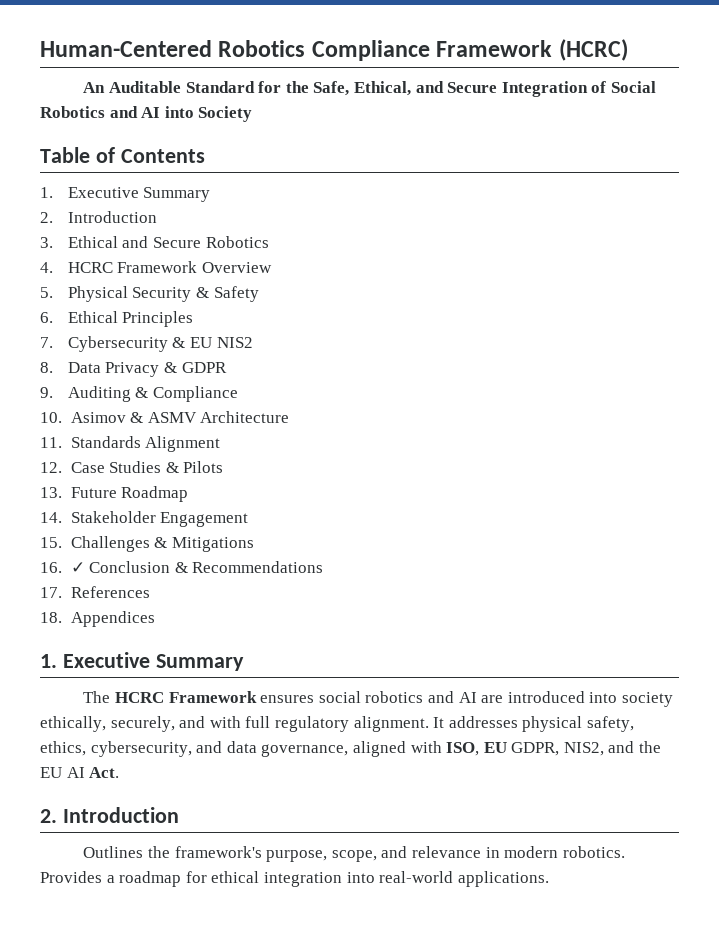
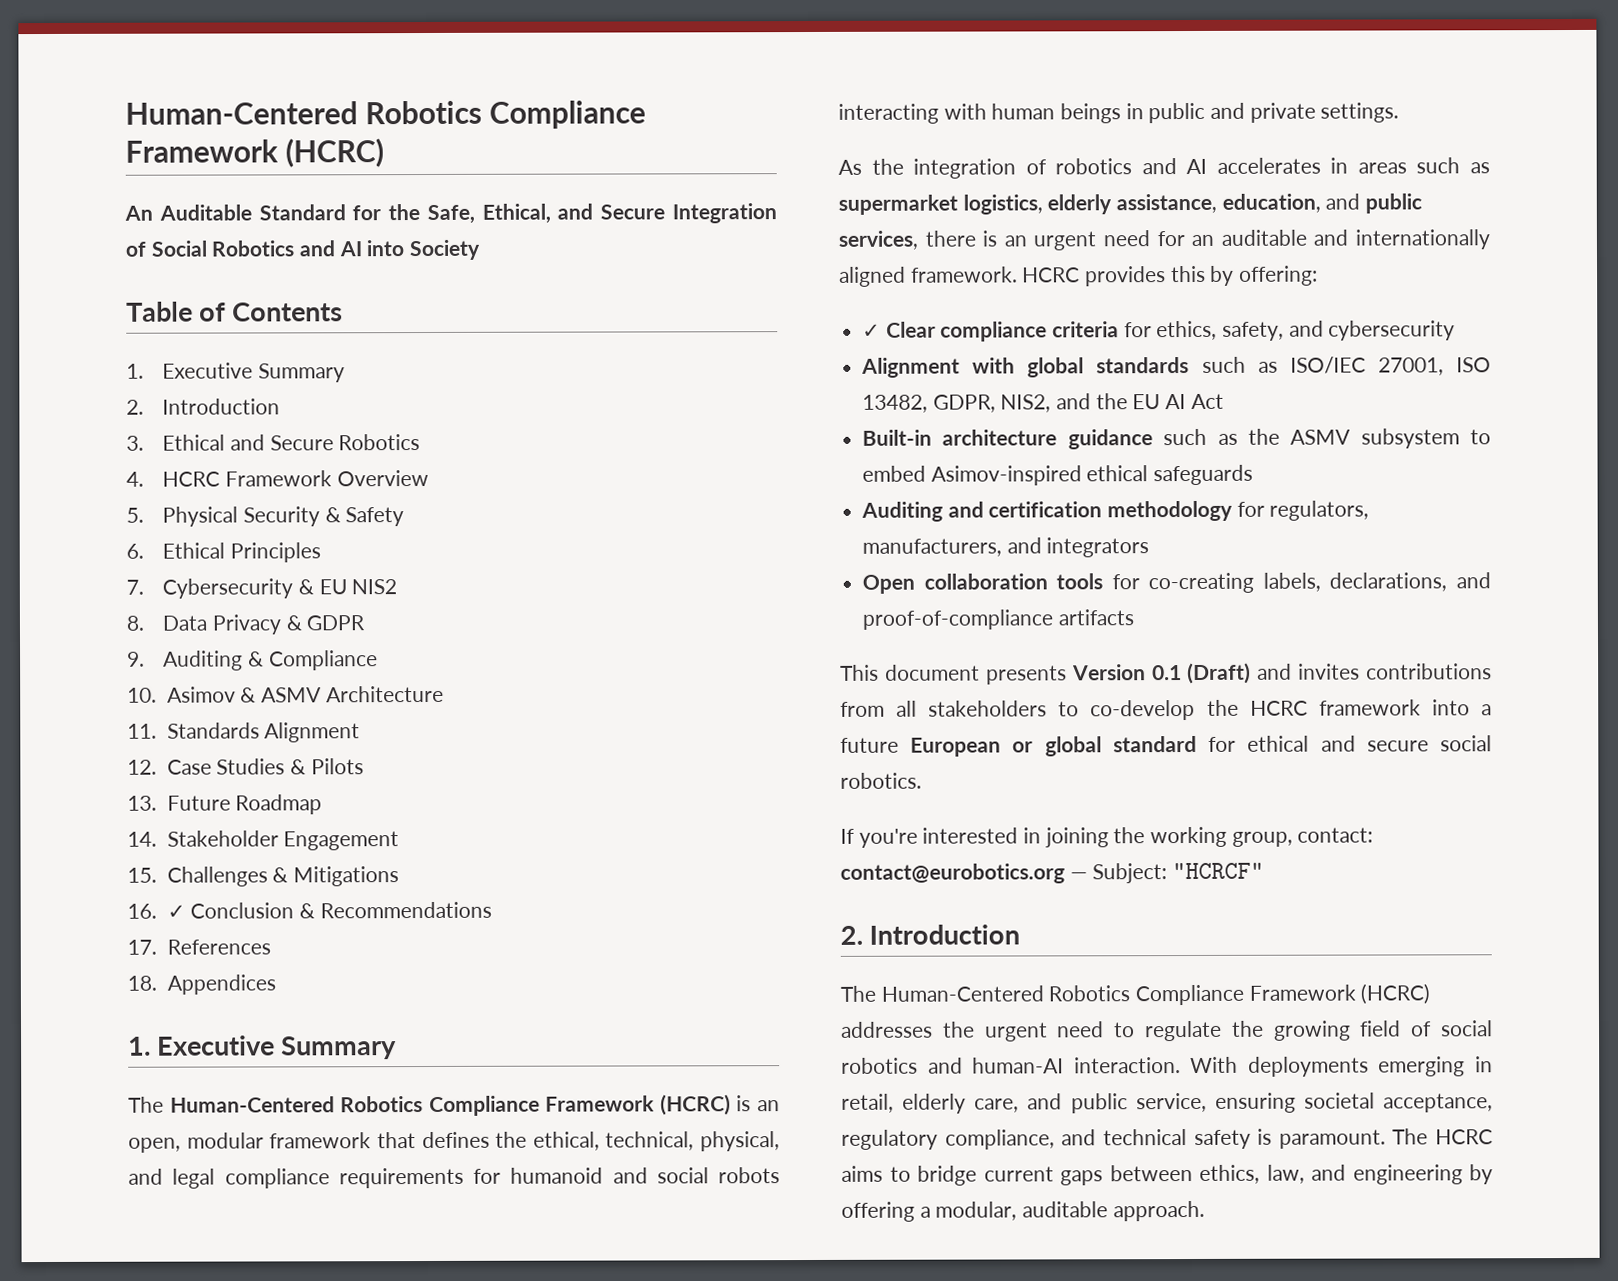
[114,691,673,707] [40,716,634,732] [40,741,507,757] HCRC Framework ensures social robotics and AI are introduced into society ethically, securely, and with full regulatory alignment. It addresses physical safety, ethics, cybersecurity, and data governance, aligned with ISO, EU -> [169,1094,780,1116] [128,1131,780,1153] [128,1167,780,1189] [838,102,1400,124] [838,157,1490,179] [838,193,1423,215] [838,229,1490,251] [839,265,1319,287] [862,320,1456,342] [861,356,1491,378] [862,394,929,413] Human-Centered Robotics Compliance Framework (HCRC) is an open, modular framework that defines the ethical, technical, physical, and legal compliance requirements for humanoid and social robots interacting with human beings in public and private settings. // As the integration of robotics and AI accelerates in areas such as supermarket logistics, elderly assistance, education, and public services, there is an urgent need for an auditable and internationally aligned framework. HCRC provides this by offering: // ✓ Clear compliance criteria for ethics, safety, and cybersecurity // Alignment with global standards such as ISO/IEC 27001, ISO 13482,
[89,767,120,778] [40,807,179,823] [83,846,625,862] [40,871,549,887] Act. // 2. Introduction // Outlines the framework's purpose, scope, and relevance in modern robotics. Provides a roadmap for ethical integration into real-world applications. -> [1190,393,1224,410] [862,428,1491,450] [862,464,1254,486] [861,500,1370,522] [862,537,1150,558] [862,572,1491,594] [862,609,1134,630] [840,662,1492,685] [840,699,1492,721] [840,735,1492,757] [840,772,922,789] [840,826,1374,848] [840,862,1265,884] [840,924,1021,945] [840,983,1431,1006] [840,1020,1493,1042] [841,1056,1493,1077] [841,1092,1493,1114] [841,1128,1493,1150] [841,1164,1493,1186] [841,1200,1205,1222] Act // Built-in architecture guidance such as the ASMV subsystem to embed Asimov-inspired ethical safeguards // Auditing and certification methodology for regulators, manufacturers, and integrators // Open collaboration tools for co-creating labels, declarations, and proof-of-compliance artifacts // This document presents Version 0.1 (Draft) and invites contributions from all stakeholders to co-develop the HCRC framework into a future European or global standard for ethical and secure social robotics. // If you're interested in joining the working group, contact: contact@eurobotics.org — Subject: "HCRCF" // 2. Introduction // The Human-Centered Robotics Compliance Framework (HCRC) addresses the urgent need to regulate the growing field of social robotics and human-AI interaction. With deployments emerging in retail, elderly care, and public service, ensuring societal acceptance, regulatory compliance, and technical safety is paramount. The HCRC aims to bridge current gaps between ethics, law, and engineering by offering a modular, auditable approach.

